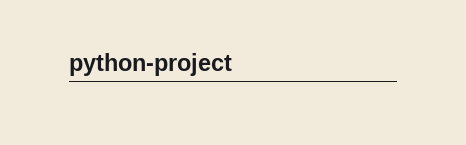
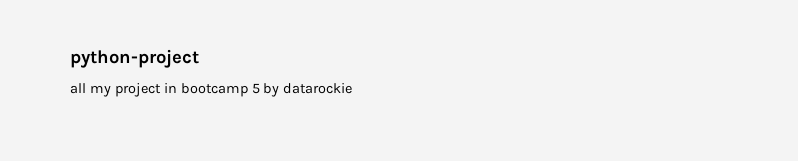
(232, 64) none -> [70,83,353,97] // all my project in bootcamp 5 by datarockie

